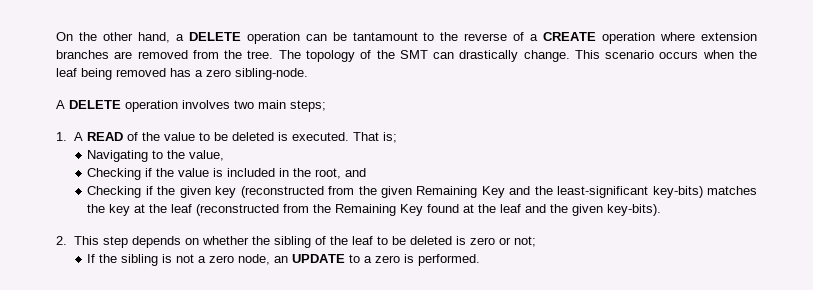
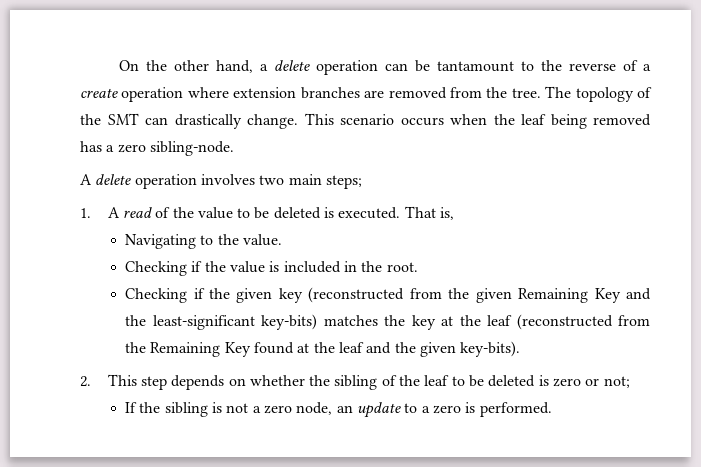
[188,32,241,41] DELETE -> [273,60,310,71] delete
[543,32,597,41] CREATE -> [80,88,118,98] create
[69,100,121,109] DELETE -> [95,174,132,185] delete
[86,132,123,141] READ -> [122,207,152,218] read
[382,132,397,143] is; -> [440,207,455,220] is,
[189,150,225,161] value, -> [243,234,283,246] value.
[315,168,367,179] root, and -> [386,262,418,272] root.
[292,254,346,263] UPDATE -> [357,402,402,418] update

